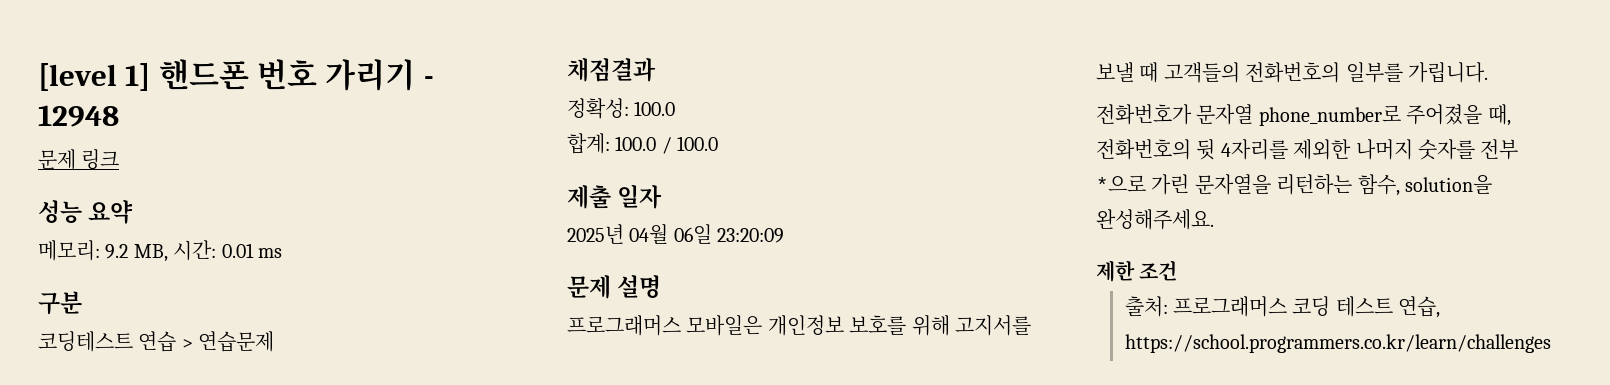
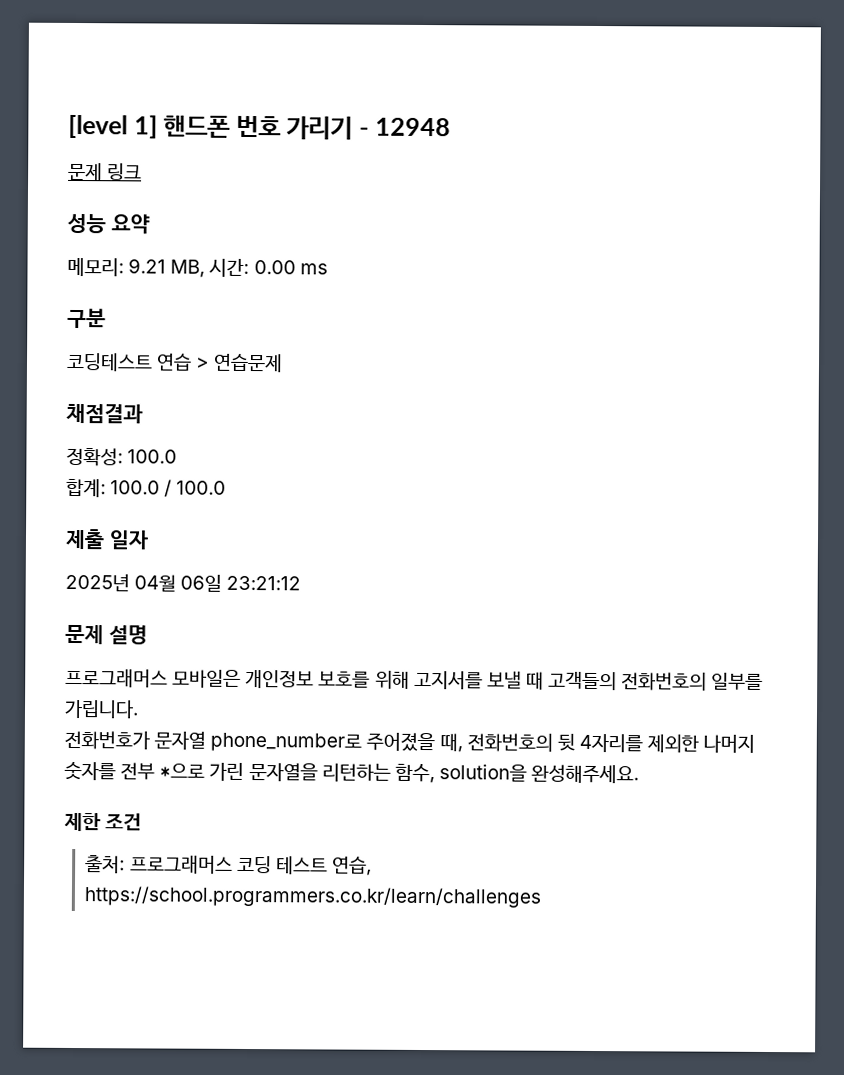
[105,244,129,259] 9.2 -> [128,258,167,274] 9.21
[221,243,254,258] 0.01 -> [253,260,296,275] 0.00
[717,228,785,243] 23:20:09 -> [226,575,302,591] 23:21:12

